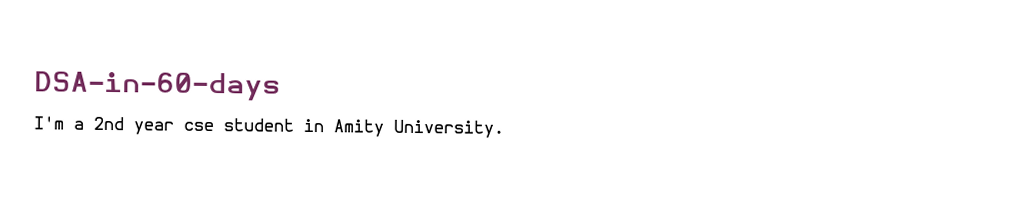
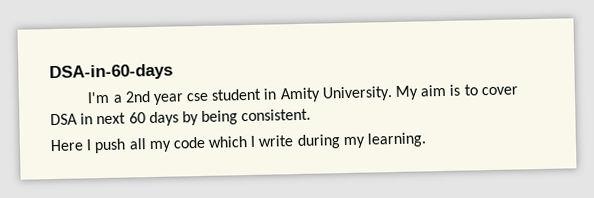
(504, 128) none -> [395,84,518,100] [50,108,312,127] [50,132,428,154] My aim is to cover DSA in next 60 days by being consistent. // Here I push all my code which I write during my learning.

